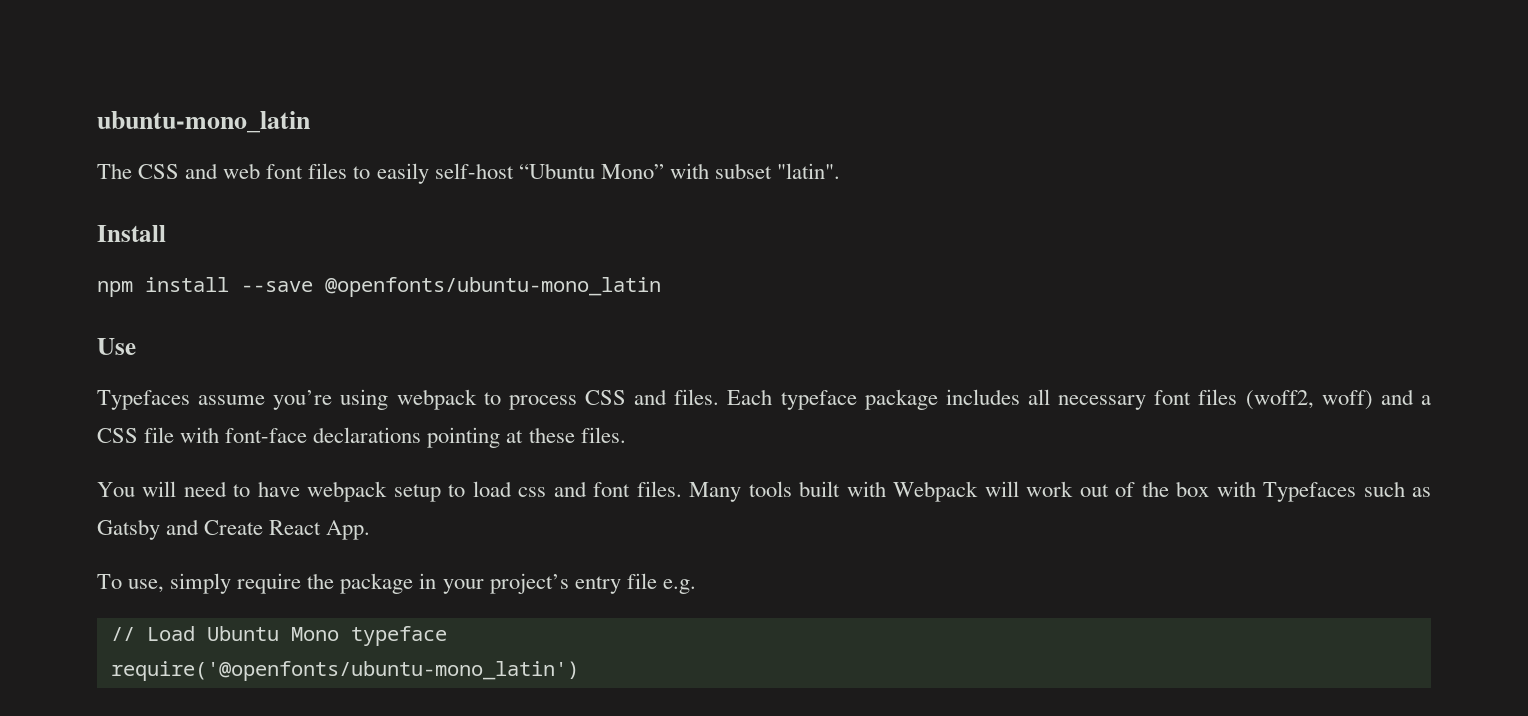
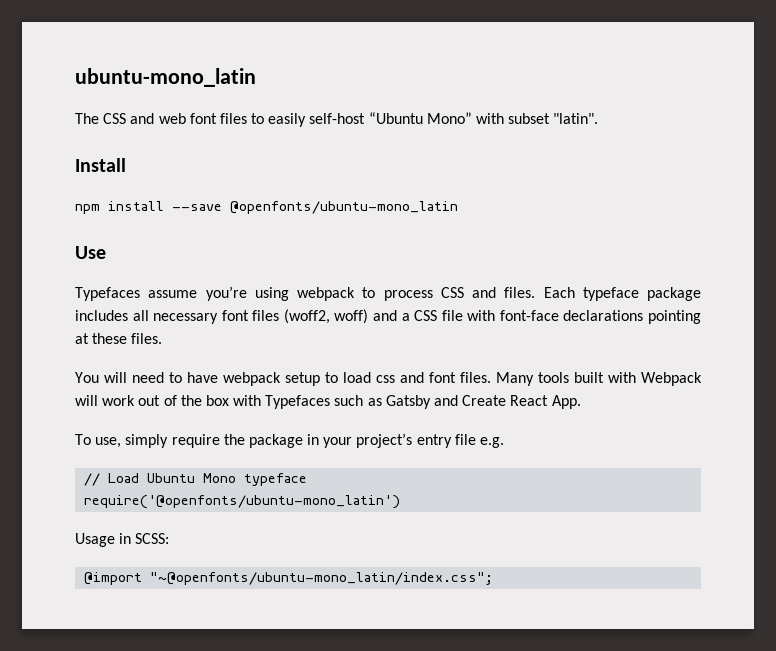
(579, 671) none -> [75,533,170,547] [84,572,494,585] // Usage in SCSS: // @import "~@openfonts/ubuntu-mono_latin/index.css";

